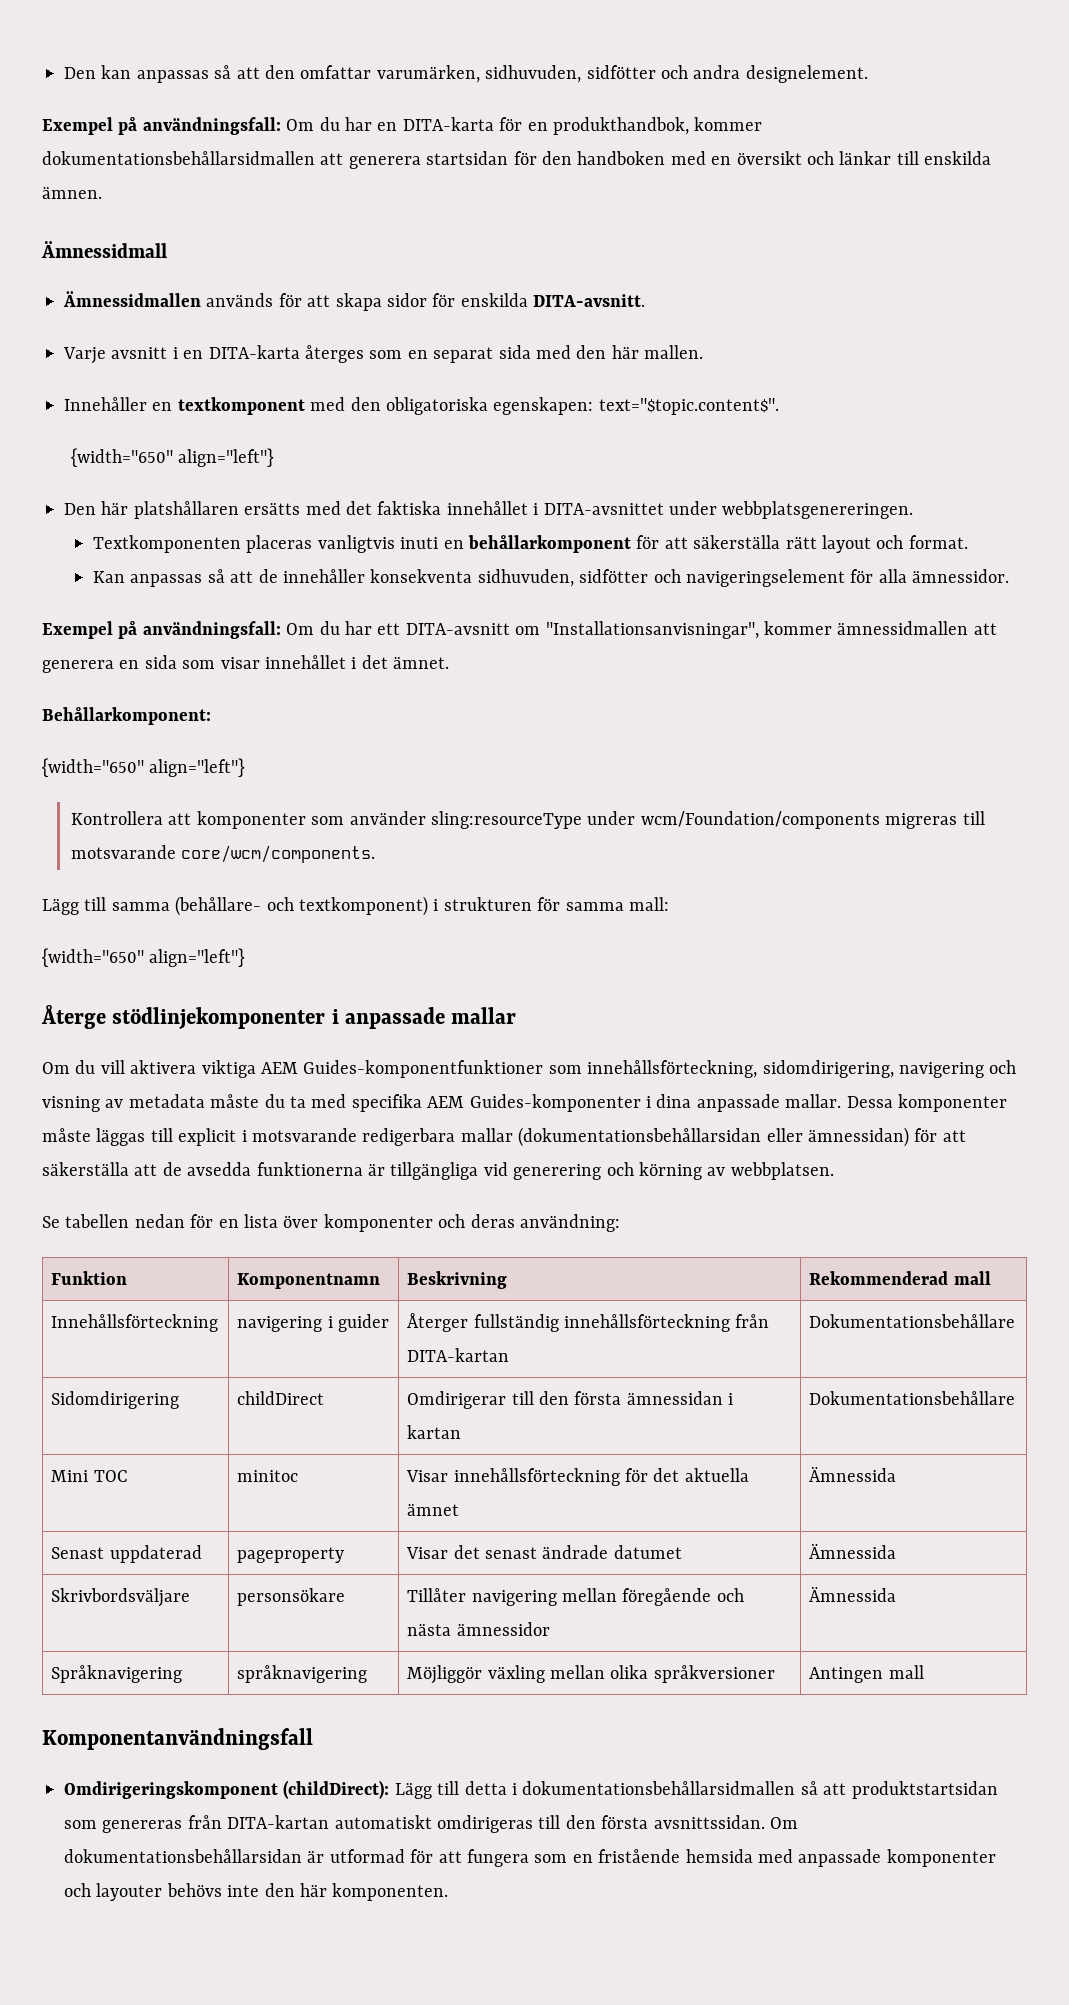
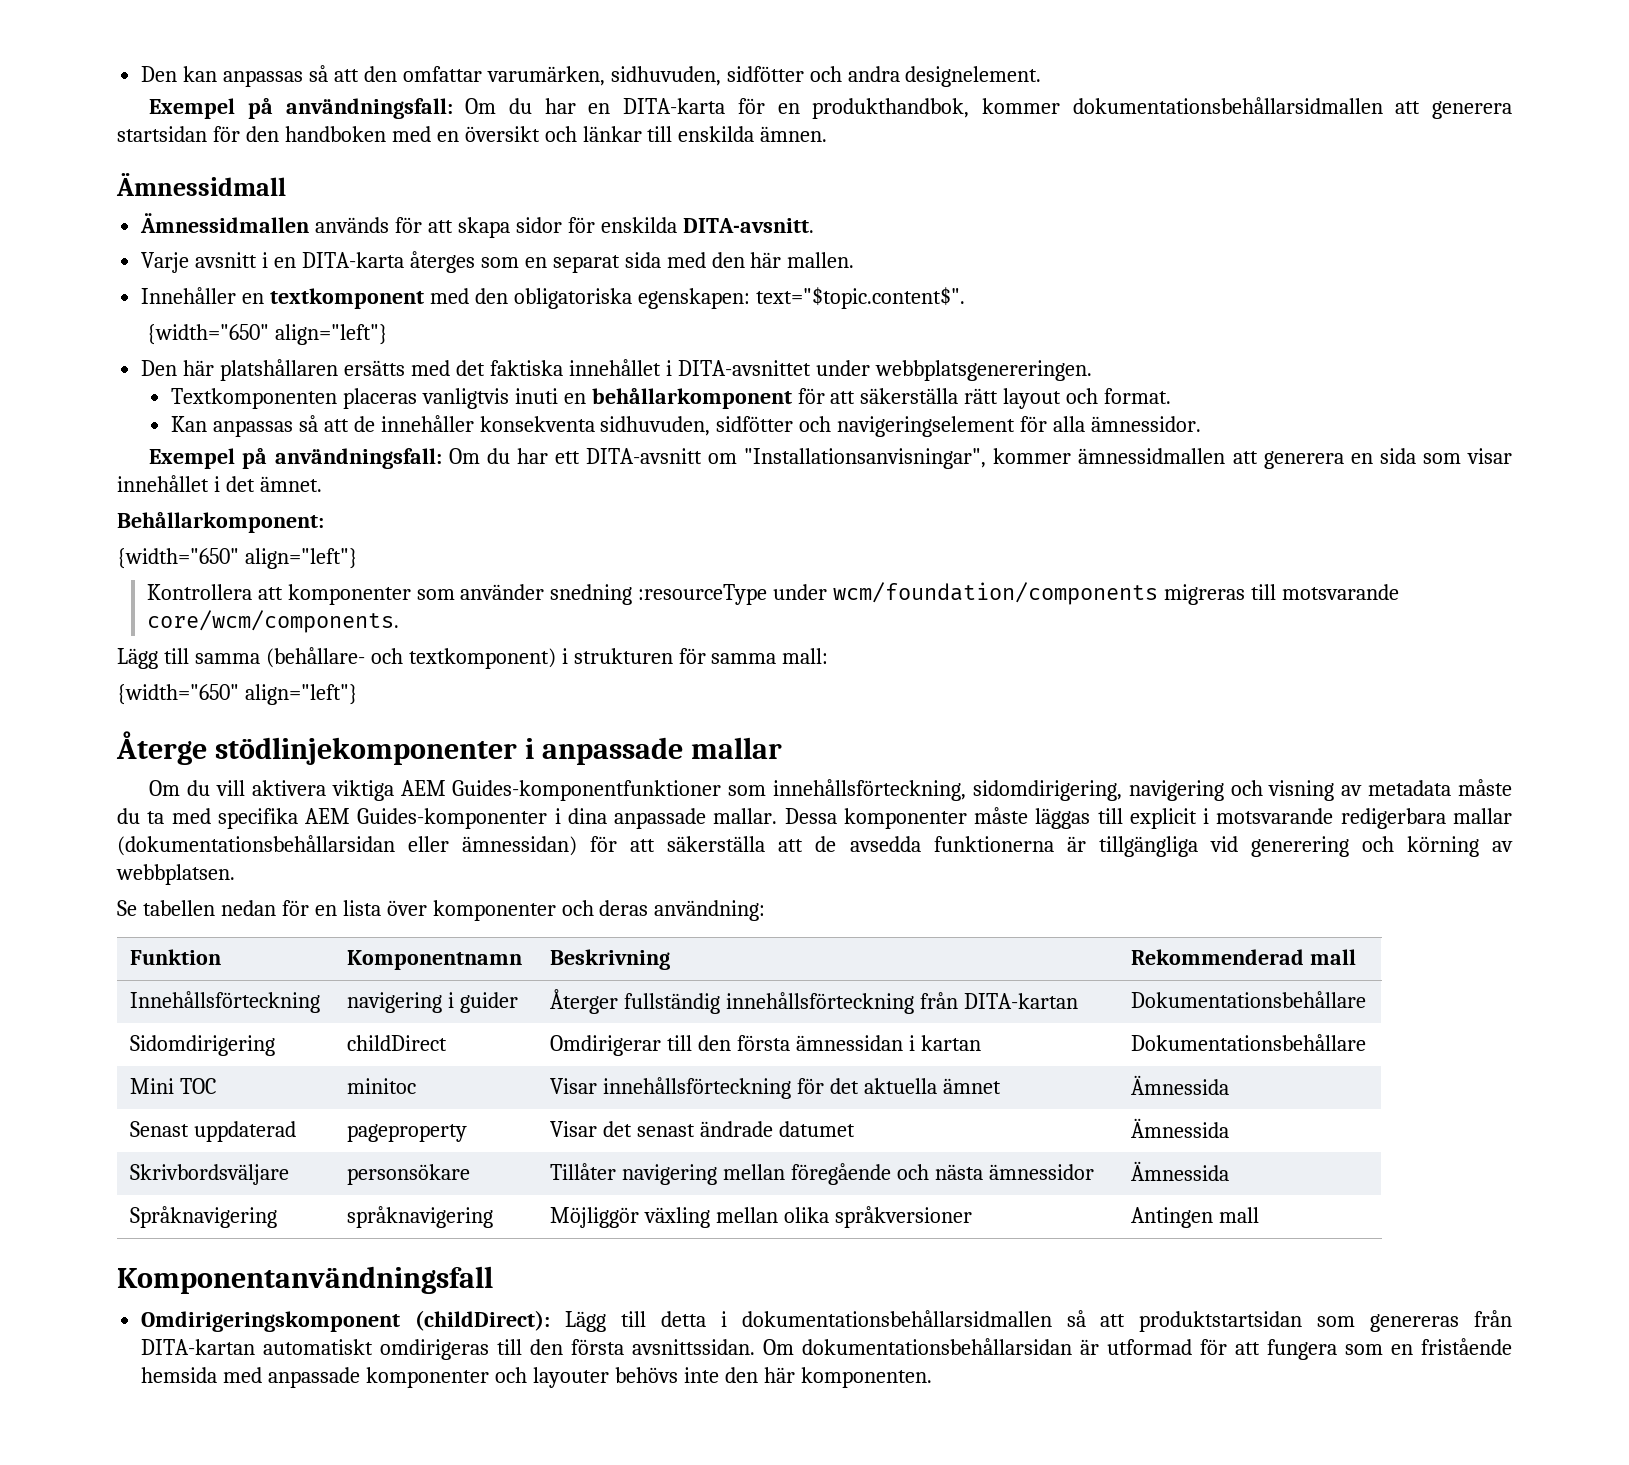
[431,811,880,829] sling:resourceType under wcm/Foundation/components -> [550,582,1159,605] snedning :resourceType under wcm/foundation/components

